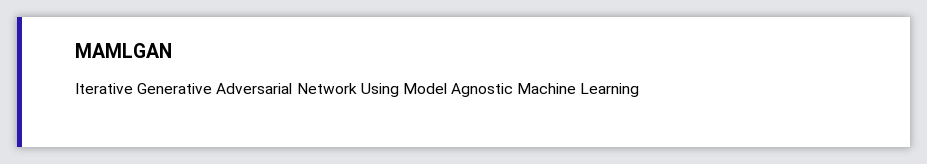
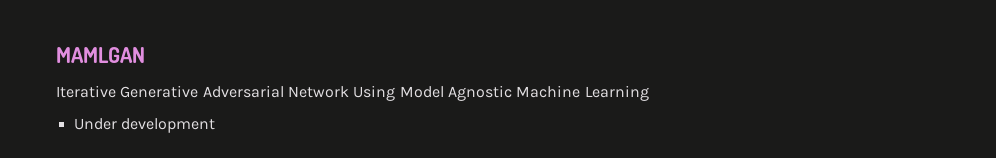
(640, 90) none -> [73,118,215,133] // Under development

